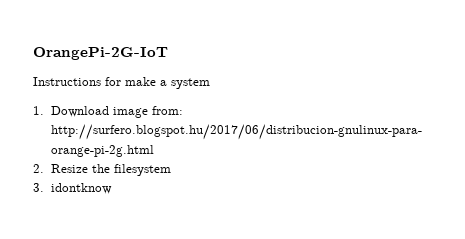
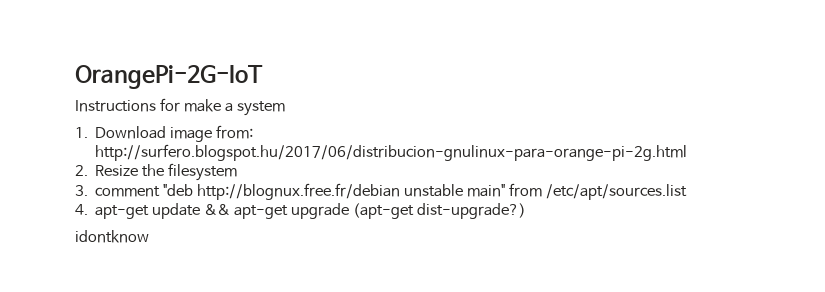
(44, 187) none -> [95,183,687,200] [75,203,526,219] comment "deb http://blognux.free.fr/debian unstable main" from /etc/apt/sources.list // 4. apt-get update && apt-get upgrade (apt-get dist-upgrade?) //

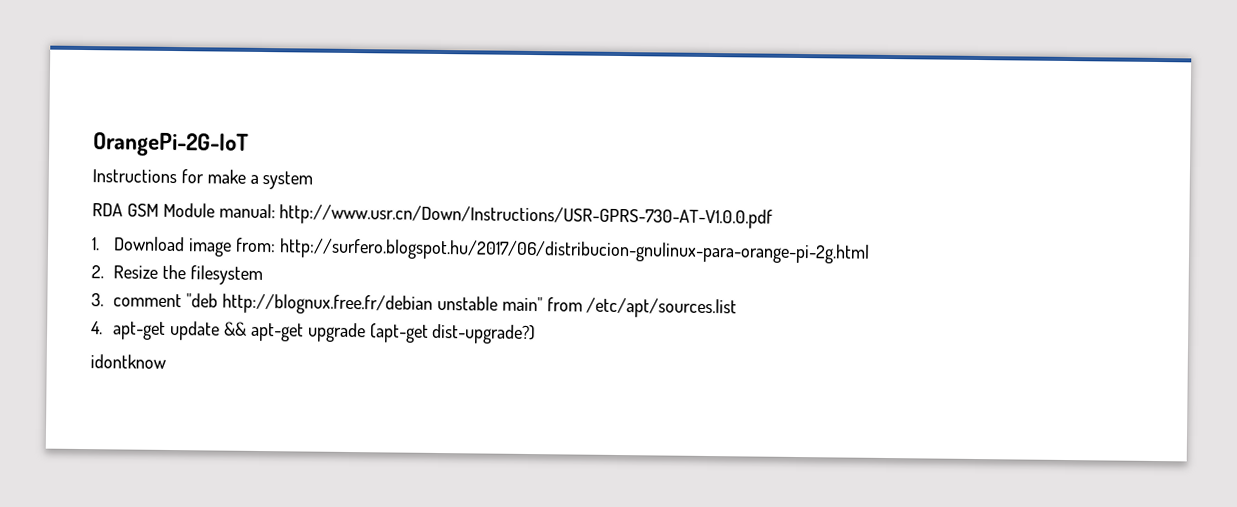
(285, 108) none -> [92,202,774,229] // RDA GSM Module manual: http://www.usr.cn/Down/Instructions/USR-GPRS-730-AT-V1.0.0.pdf

